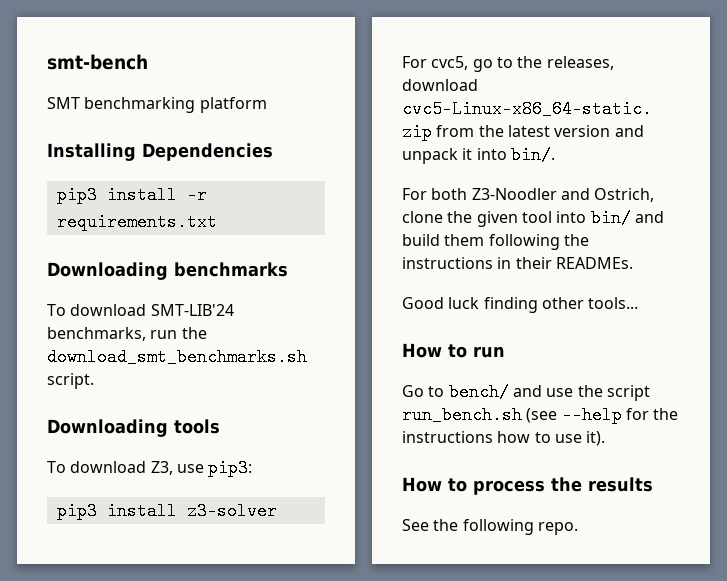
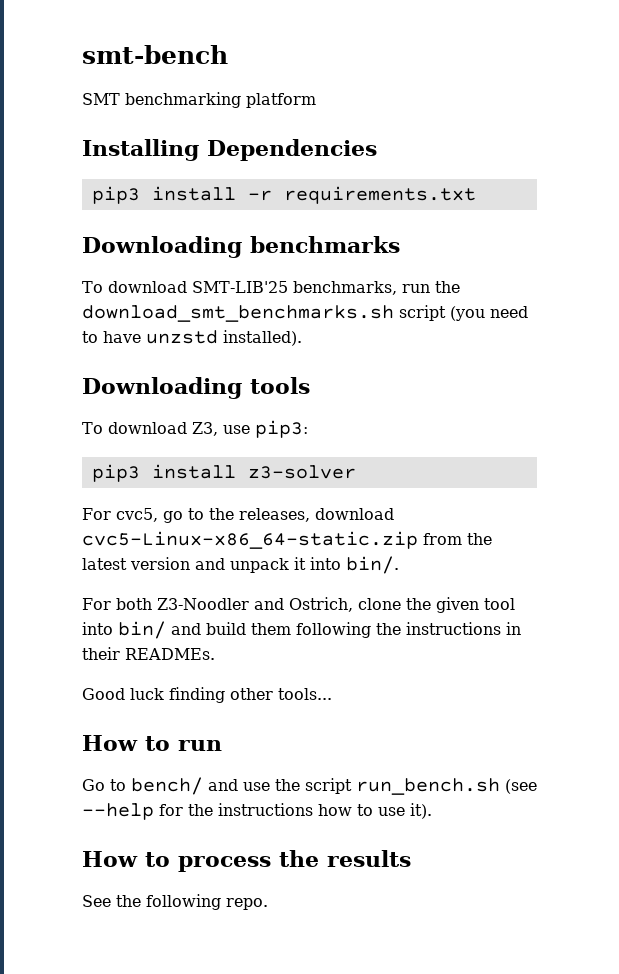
[150,304,234,316] SMT-LIB'24 -> [191,281,288,293] SMT-LIB'25
[47,373,94,389] script. -> [399,305,528,321] [82,330,302,346] script (you need to have unzstd installed).

